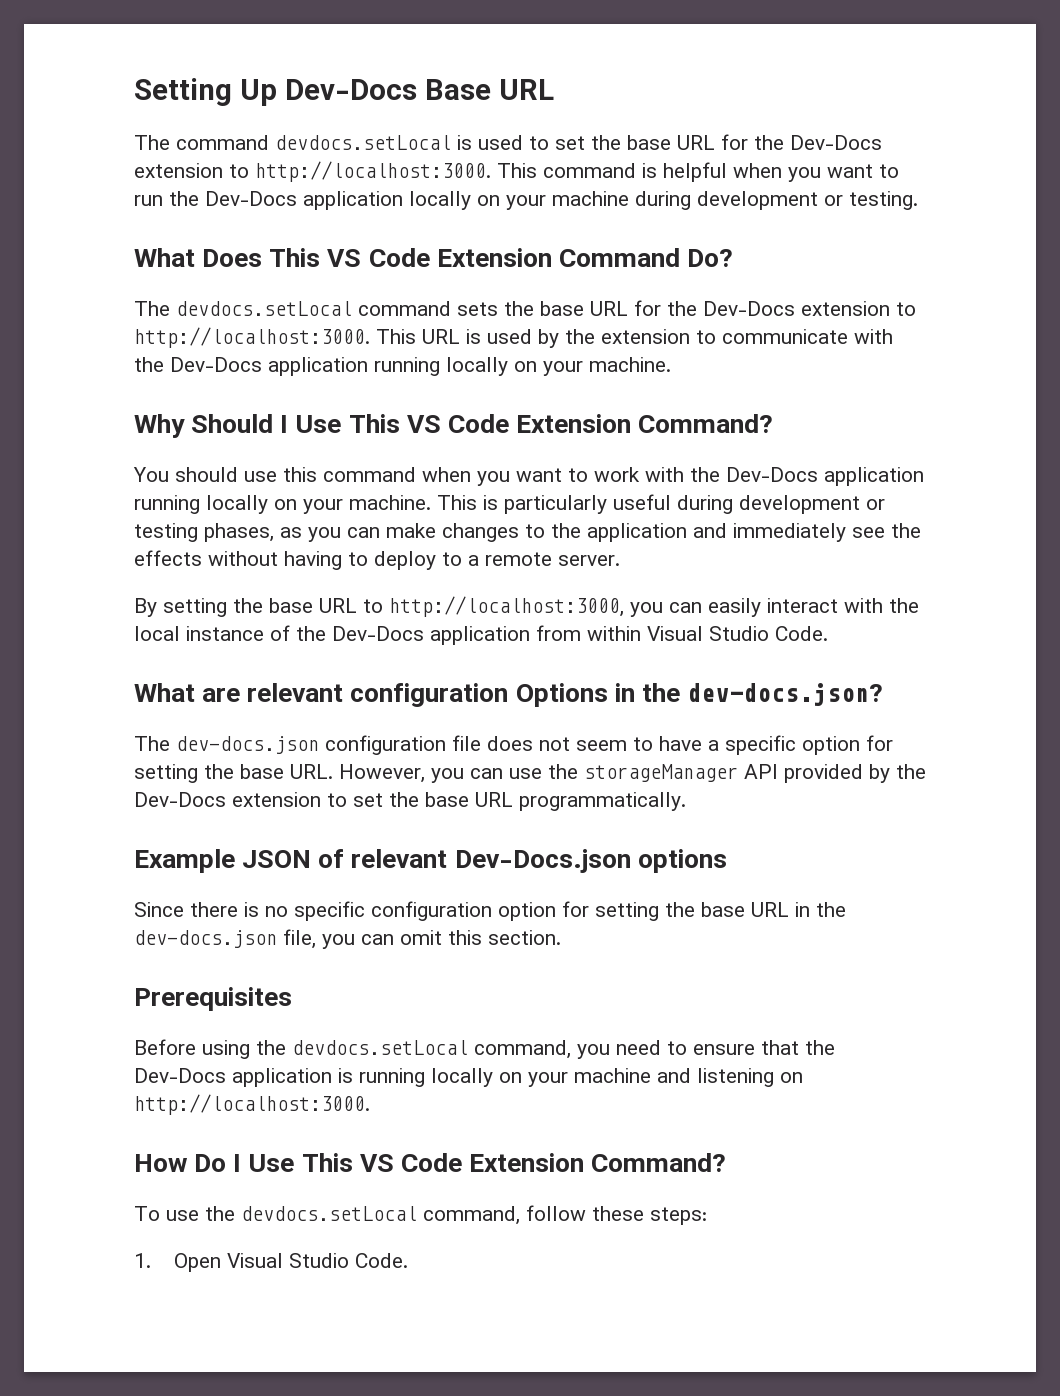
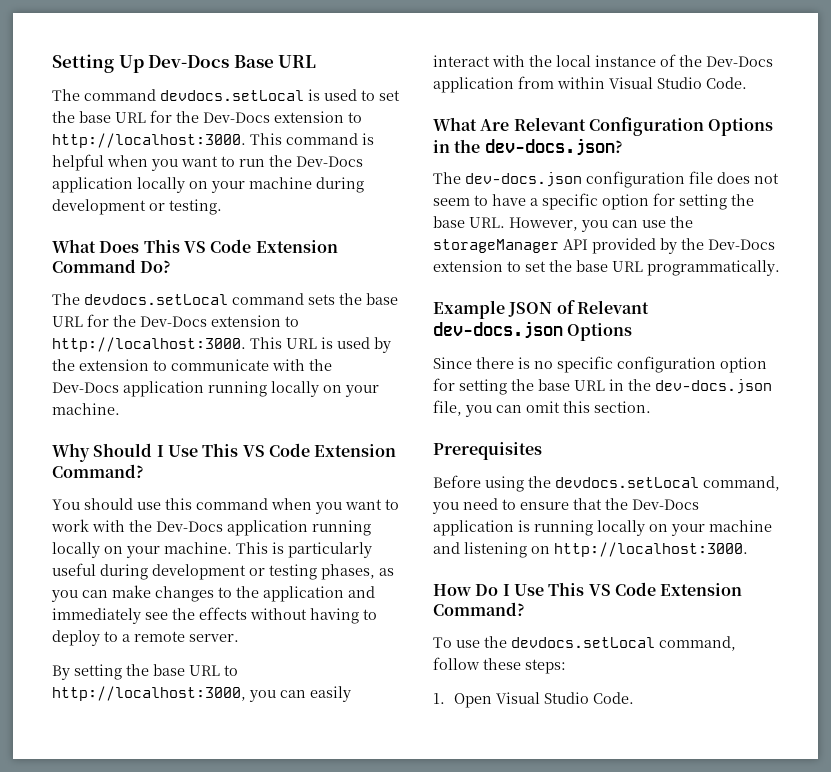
[202,683,509,707] are relevant configuration -> [480,117,704,136] Are Relevant Configuration
[351,849,727,873] relevant Dev-Docs.json options -> [576,300,649,314] [433,321,633,341] Relevant dev-docs.json Options

